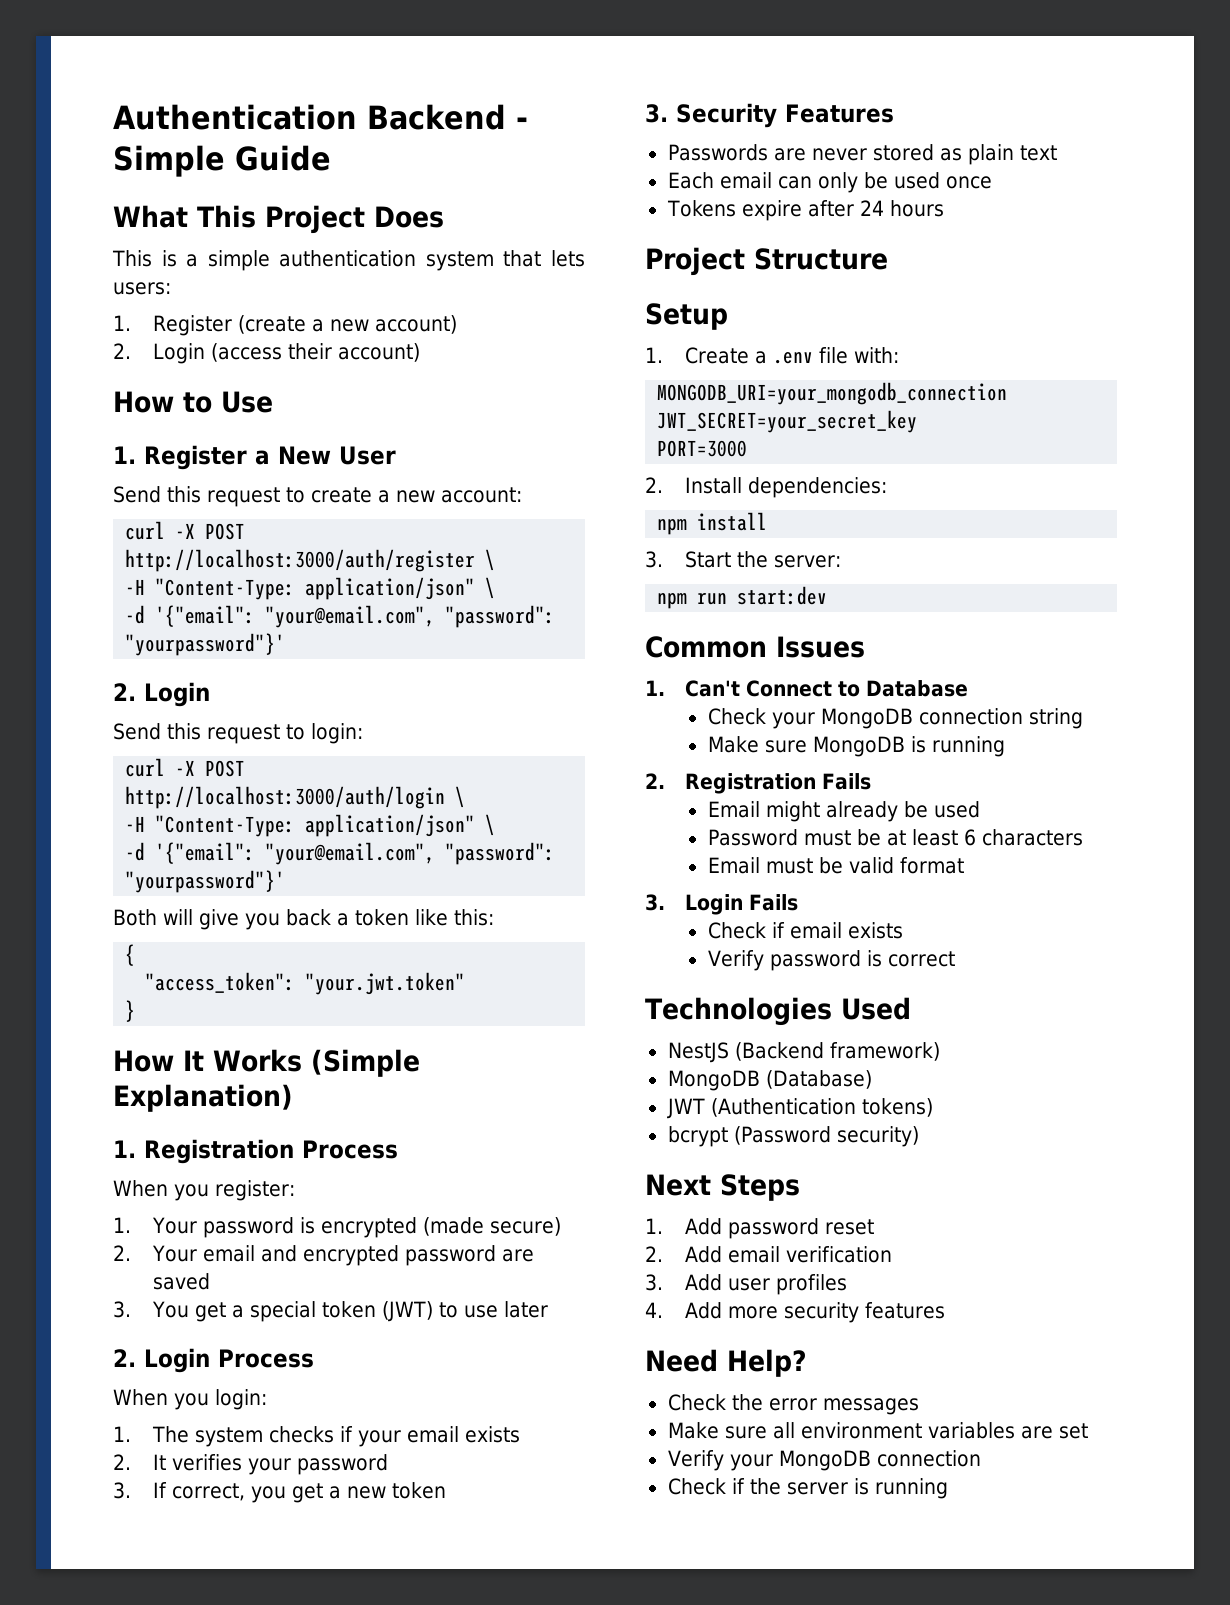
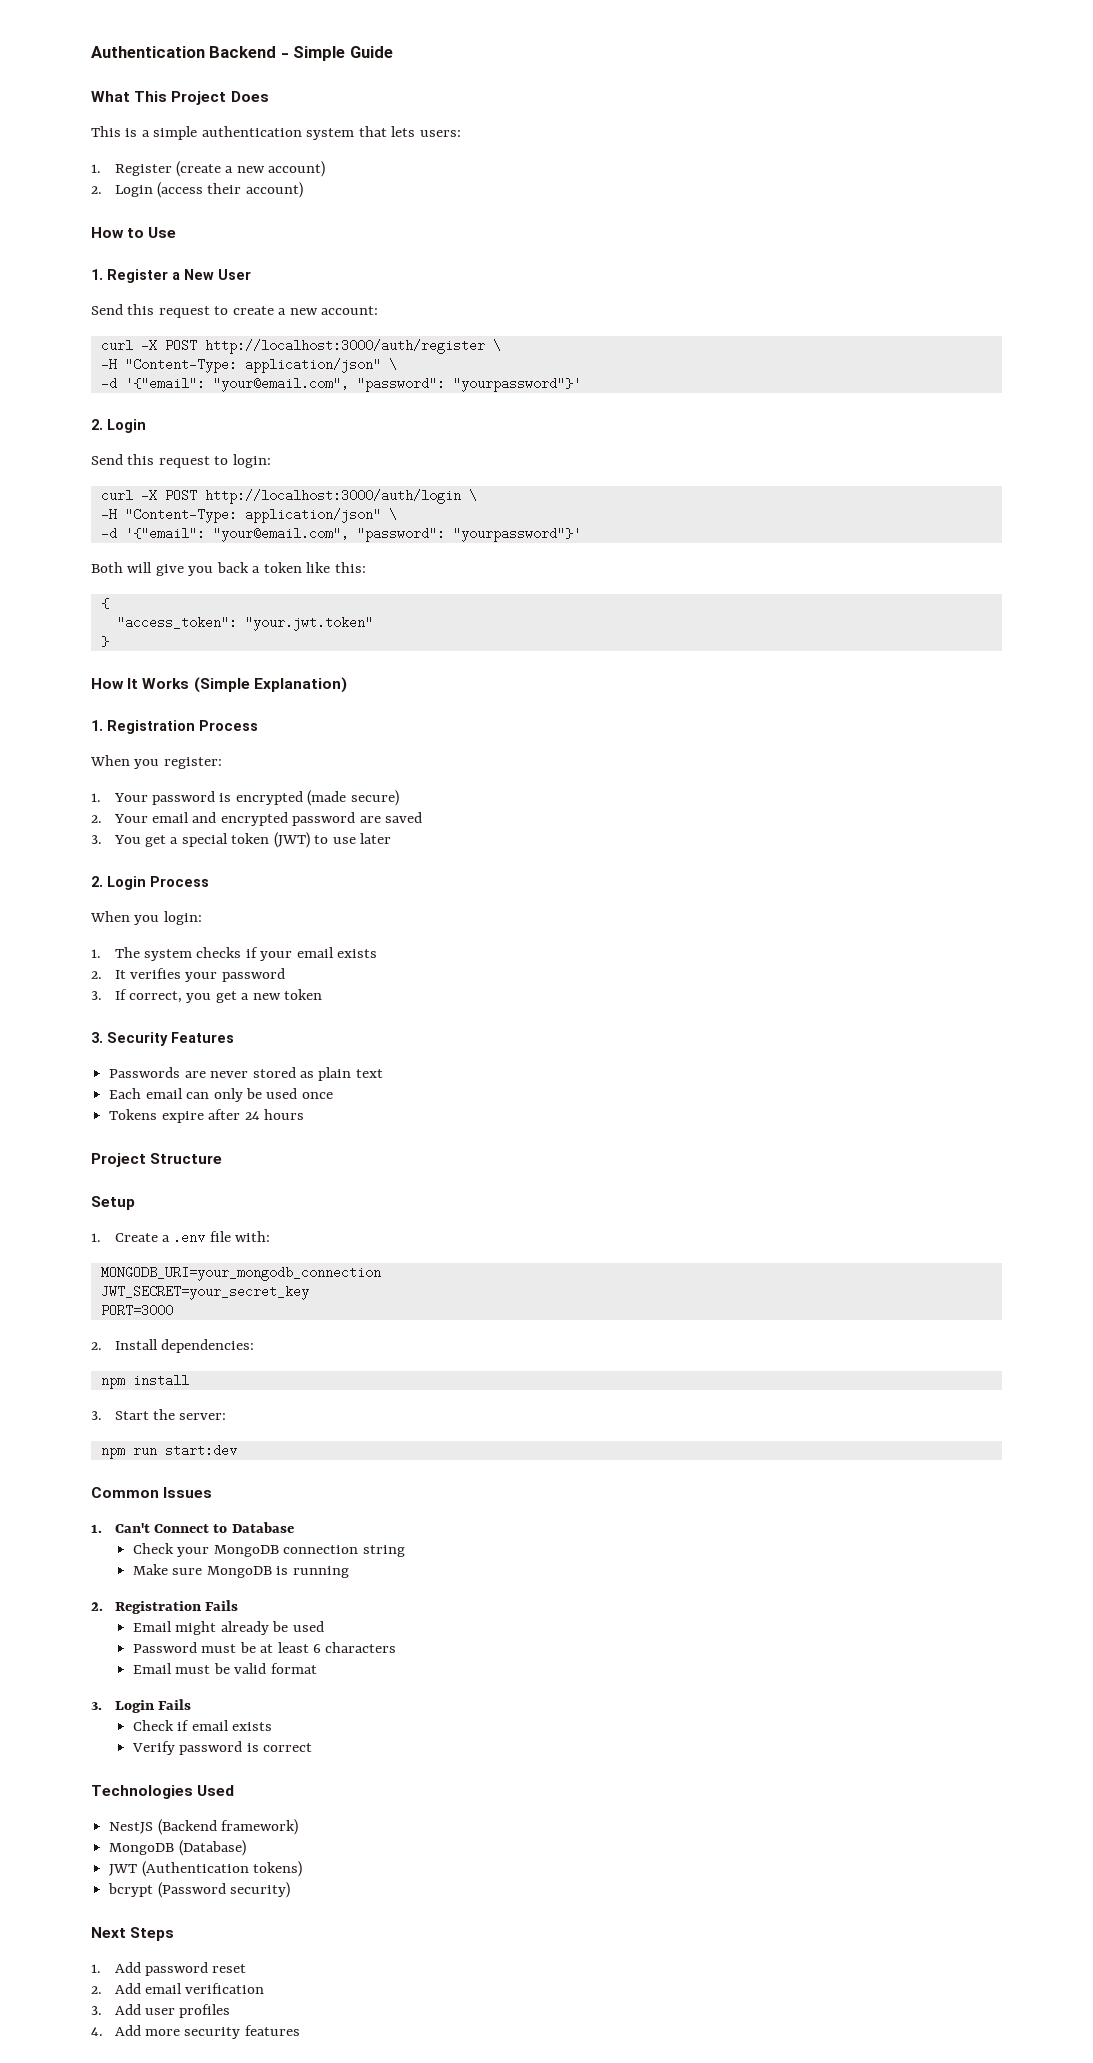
[645,1349,807,1377] [667,1394,919,1415] [667,1422,1088,1439] [667,1450,981,1471] [667,1478,948,1499] // Need Help? // Check the error messages // Make sure all environment variables are set // Verify your MongoDB connection // Check if the server is running -> (300, 2030) none

